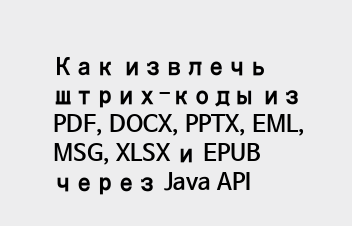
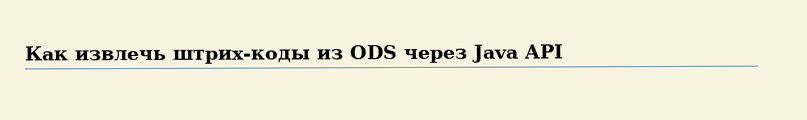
[53,114,306,136] [53,143,261,165] PDF, DOCX, PPTX, EML, MSG, XLSX и EPUB -> [349,45,397,60] ODS

